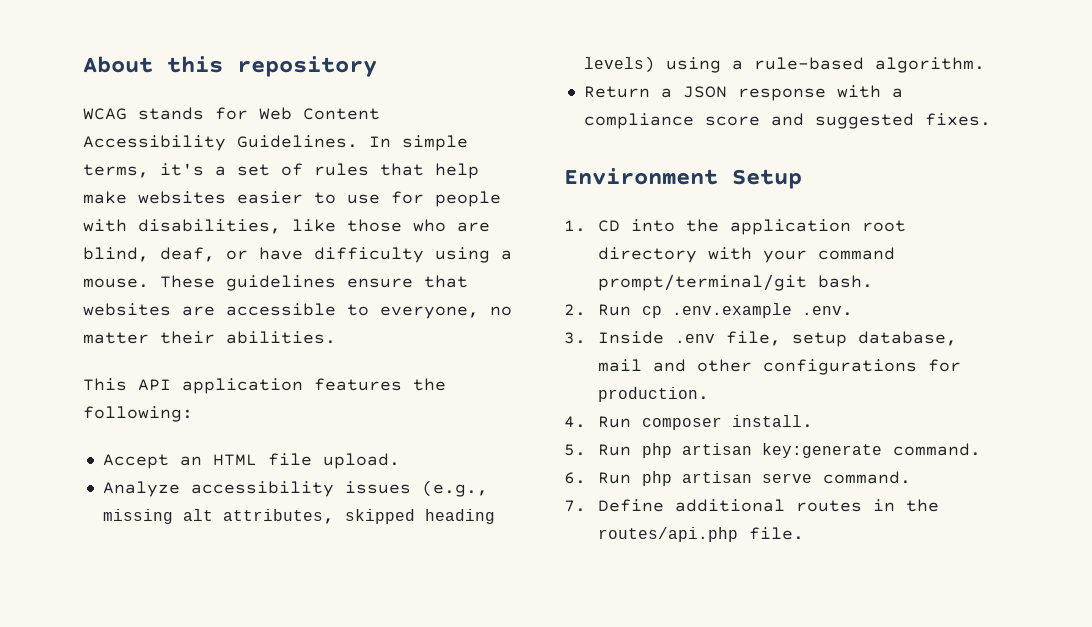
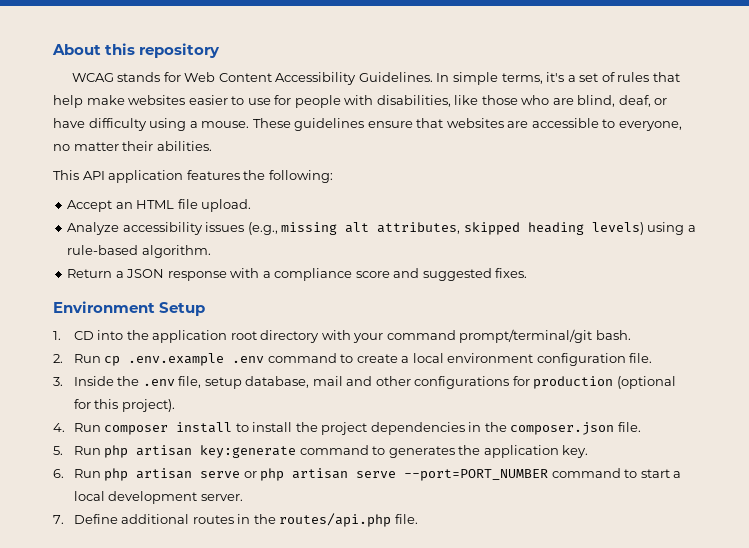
[801,306,853,316] .env. -> [232,353,653,366] .env command to create a local environment configuration file.
(664, 337) none -> [117,376,140,386] the
[597,387,709,402] [564,415,813,430] production. // 4. Run composer install. -> [533,376,676,389] [73,399,175,412] [53,422,641,435] production (optional for this project). // 4. Run composer install to install the project dependencies in the composer.json file.
[892,443,981,456] command. -> [299,445,589,458] command to generates the application key.
[822,471,911,484] command. -> [243,468,682,481] [73,491,243,504] or php artisan serve --port=PORT_NUMBER command to start a local development server.

